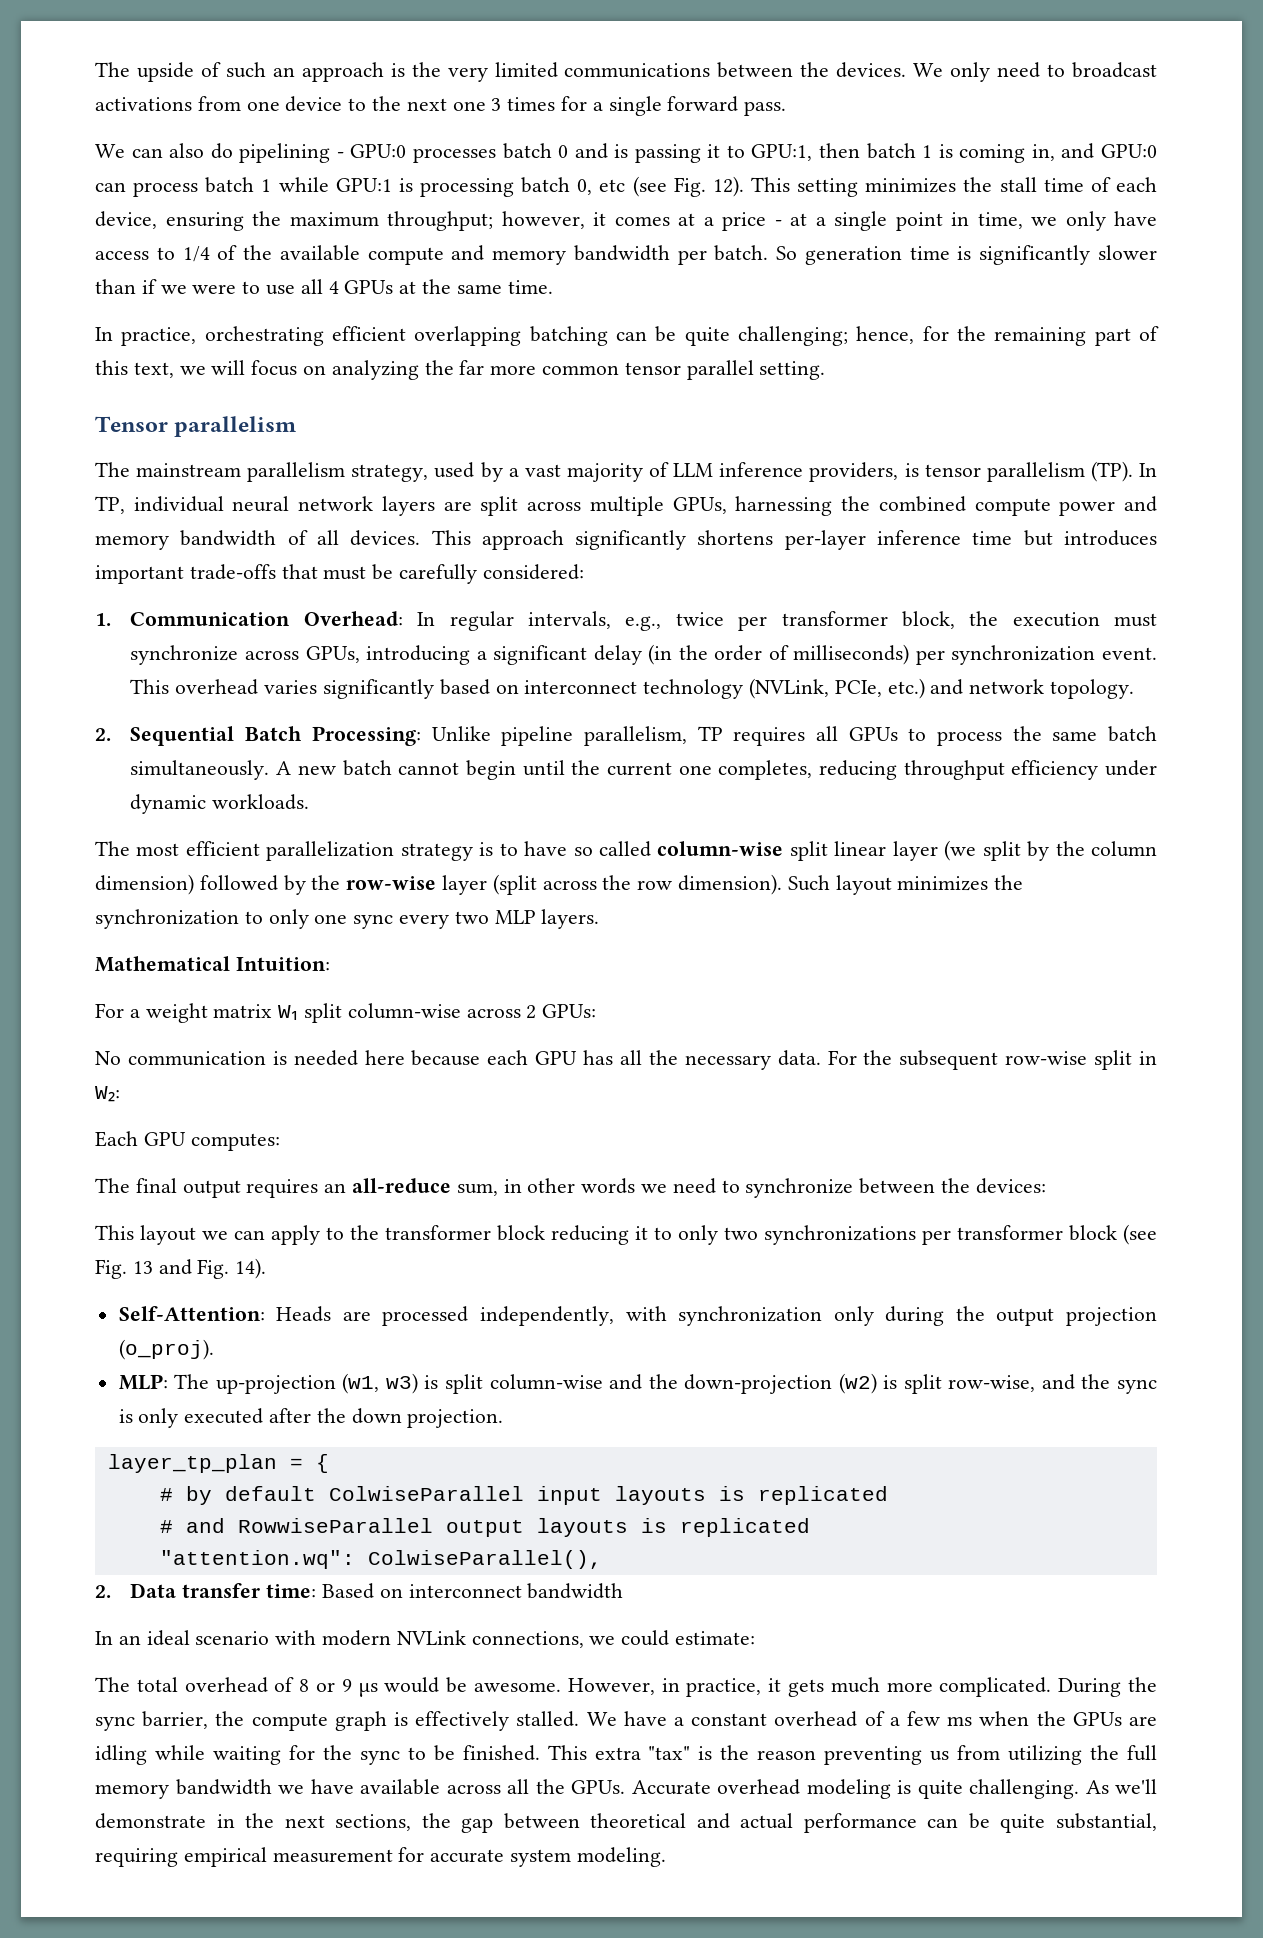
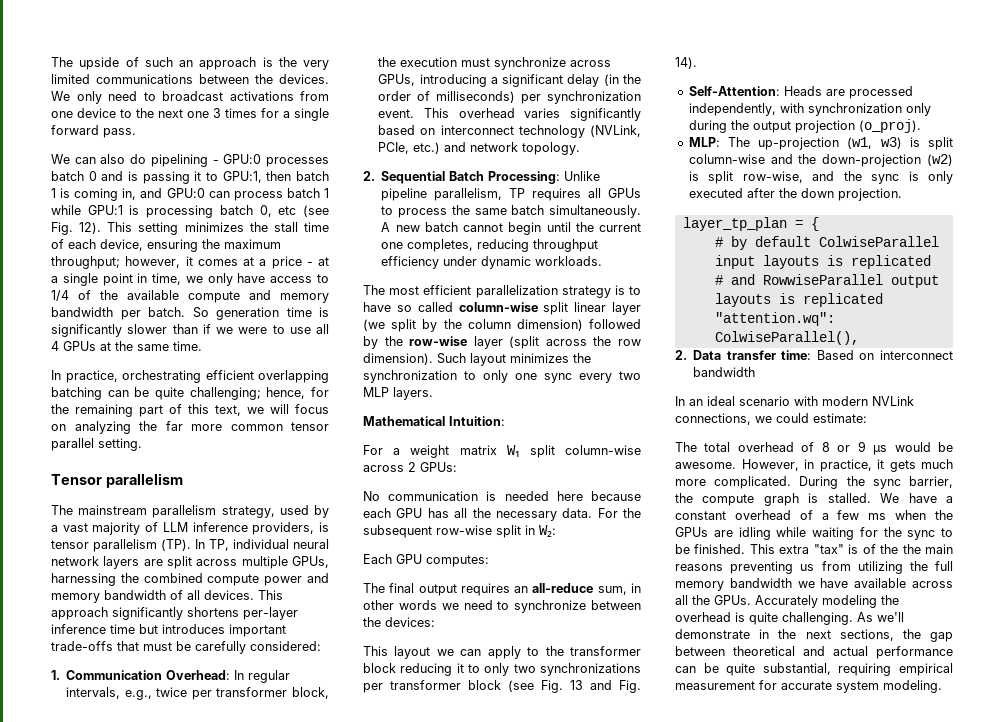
[415,1711,510,1731] effectively -> (819, 498) none
[720,1745,817,1760] the reason -> [862,544,953,554] [675,564,723,571] of the the main reasons
[631,1779,891,1799] Accurate overhead modeling -> [755,595,899,608] [675,612,731,622] Accurately modeling the overhead

